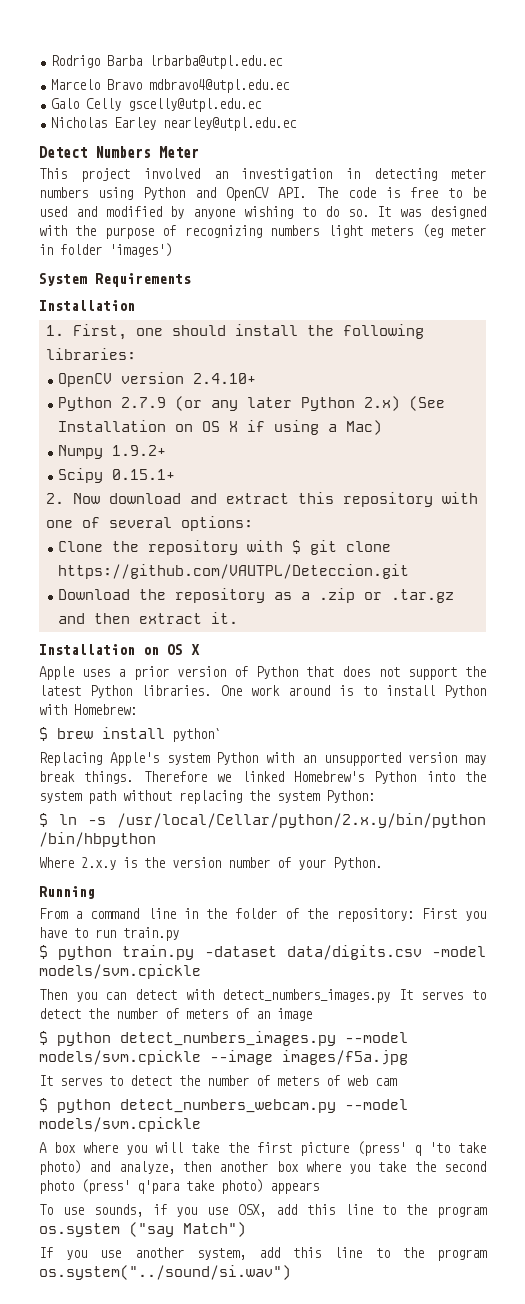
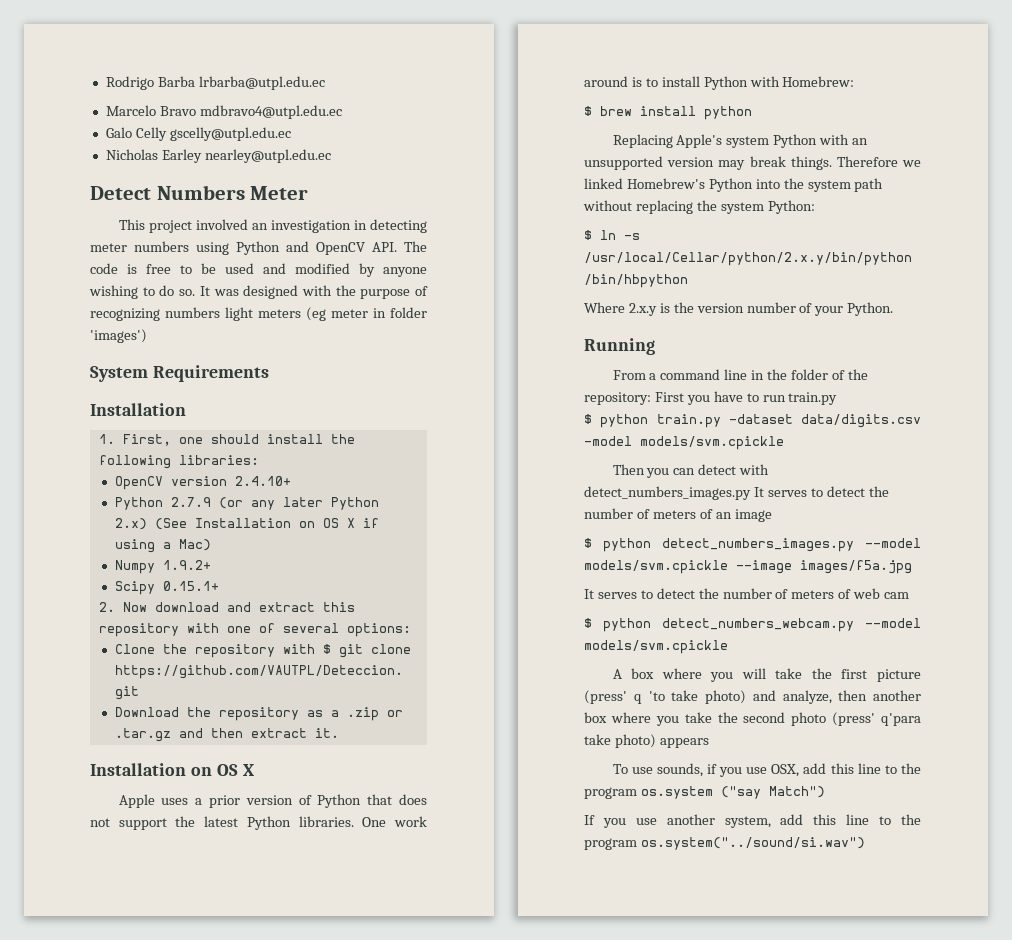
[172,728,221,742] python` -> [704,106,752,120] python

